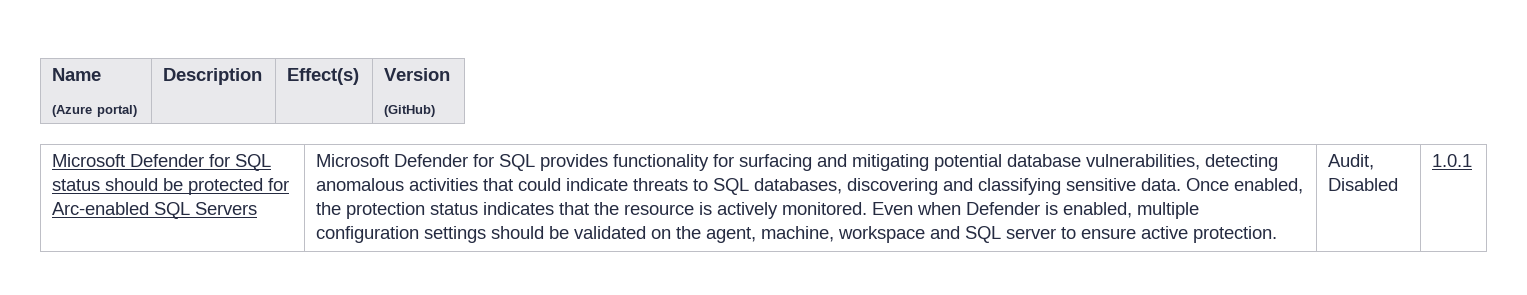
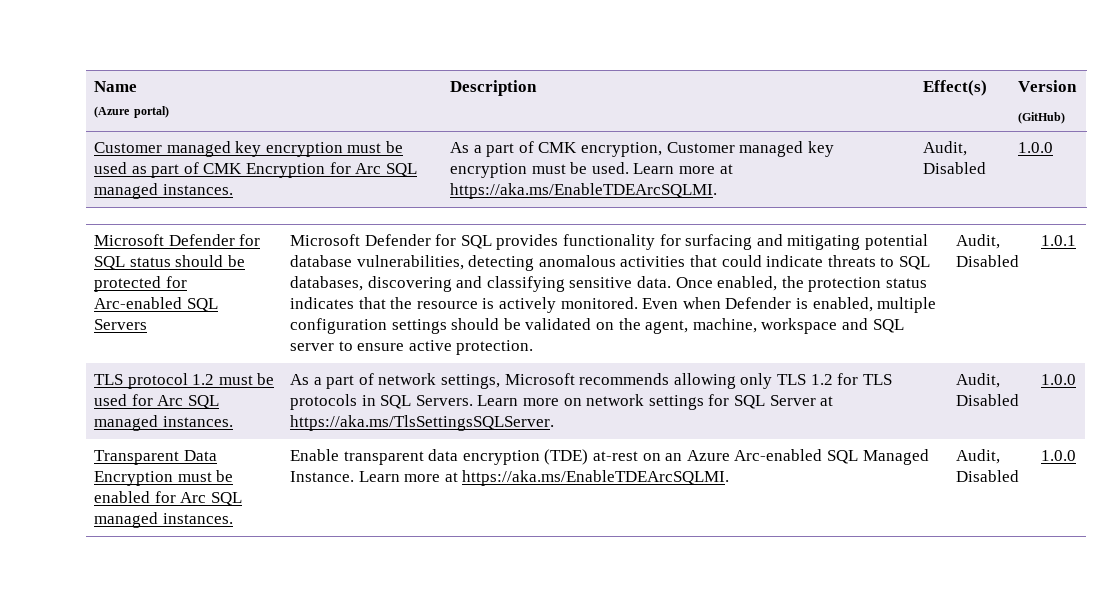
(436, 111) none -> [94,141,403,157] [94,162,417,178] [94,183,233,199] [450,141,834,157] [450,162,733,178] [450,183,718,199] [923,141,968,156] [923,162,987,174] [1018,142,1054,153] // Customer managed key encryption must be used as part of CMK Encryption for Arc SQL managed instances. | As a part of CMK encryption, Customer managed key encryption must be used. Learn more at https://aka.ms/EnableTDEArcSQLMI. | Audit, Disabled | 1.0.0
(1473, 160) none -> [94,373,275,389] [94,394,219,409] [94,415,233,431] [290,373,892,389] [290,394,834,410] [290,415,555,431] [956,373,1001,388] [956,394,1020,406] [1041,374,1077,385] [94,450,217,465] [94,470,234,486] [94,491,242,506] [94,512,233,528] [290,449,929,465] [290,470,730,486] [956,449,1001,464] [956,470,1020,482] [1041,450,1077,461] // TLS protocol 1.2 must be used for Arc SQL managed instances. | As a part of network settings, Microsoft recommends allowing only TLS 1.2 for TLS protocols in SQL Servers. Learn more on network settings for SQL Server at https://aka.ms/TlsSettingsSQLServer. | Audit, Disabled | 1.0.0 // Transparent Data Encryption must be enabled for Arc SQL managed instances. | Enable transparent data encryption (TDE) at-rest on an Azure Arc-enabled SQL Managed Instance. Learn more at https://aka.ms/EnableTDEArcSQLMI. | Audit, Disabled | 1.0.0

